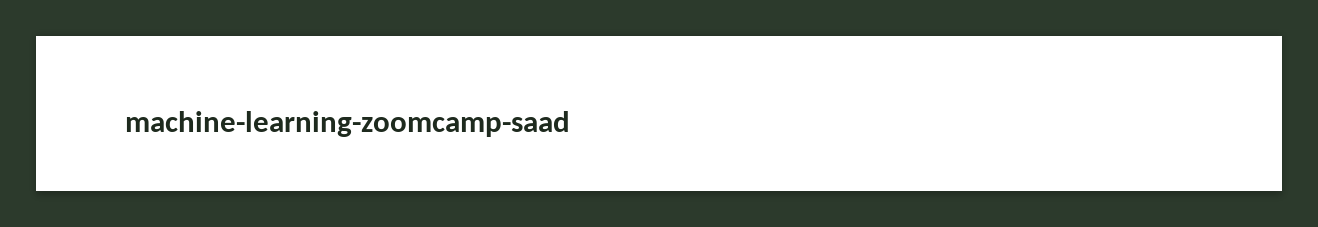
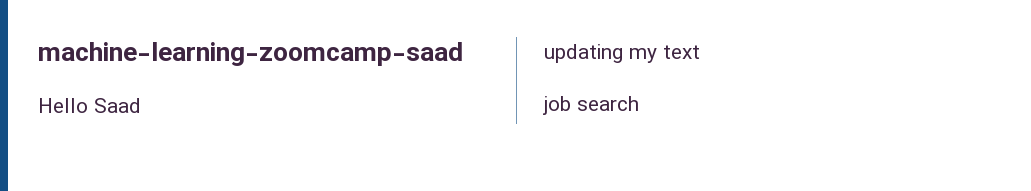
(570, 124) none -> [38,98,141,113] [544,44,700,63] [543,96,639,115] // Hello Saad // updating my text // job search

